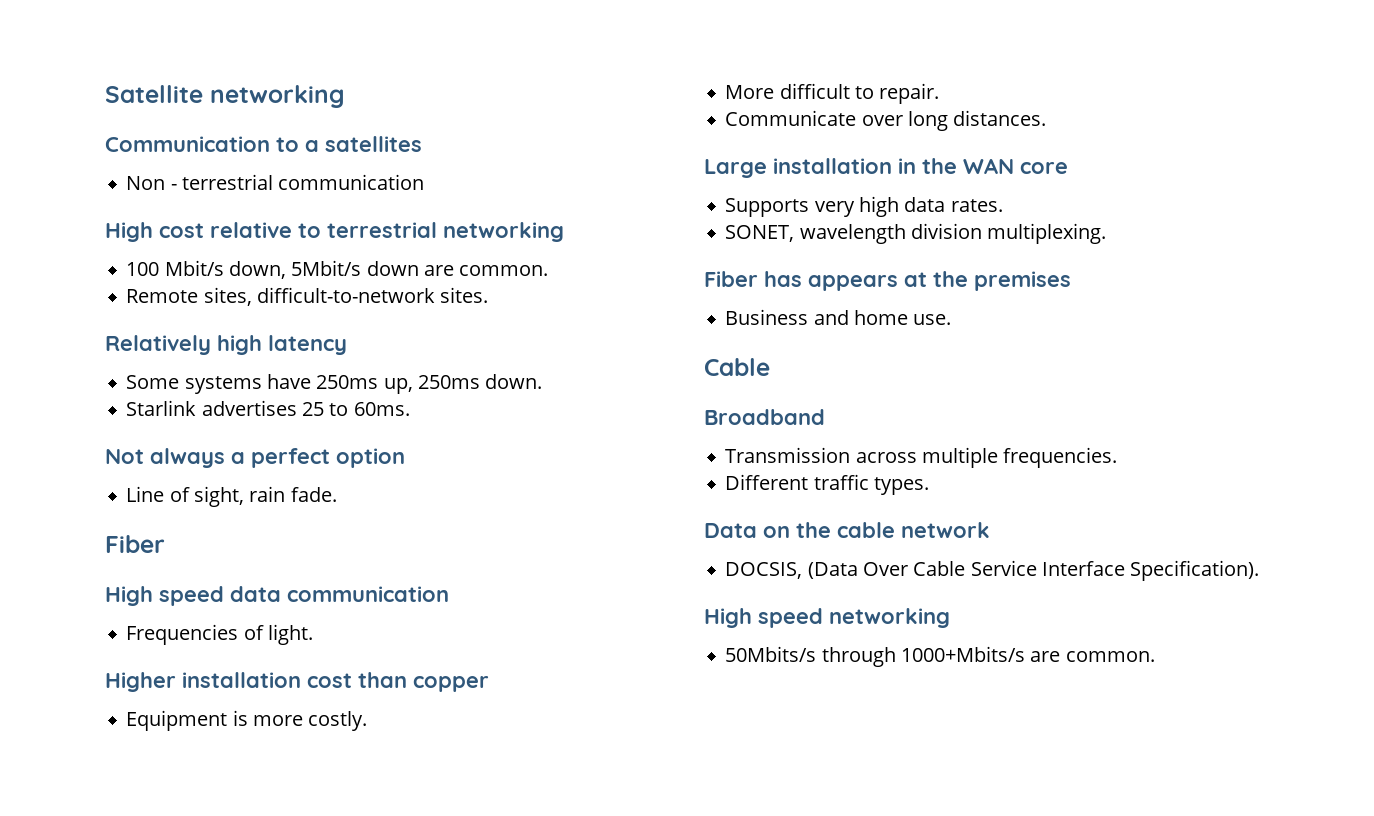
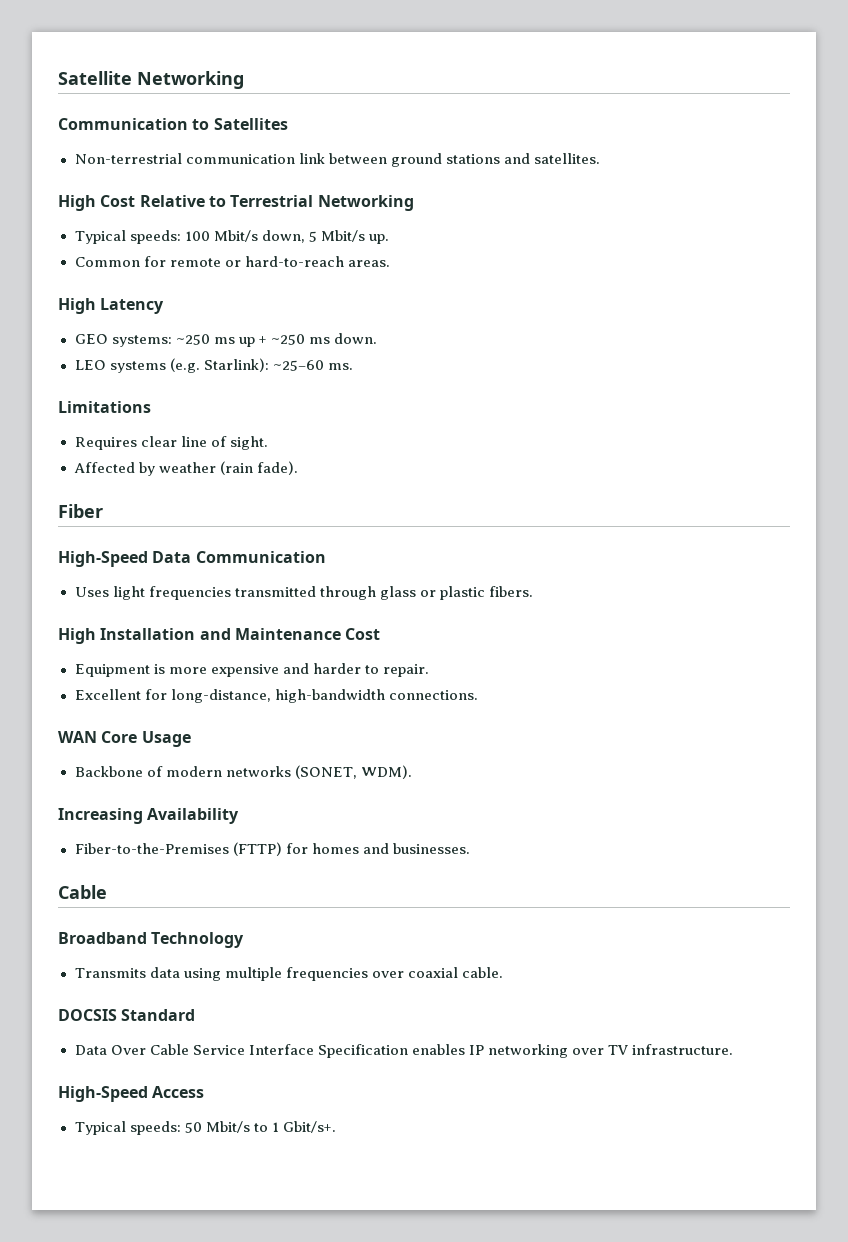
[210,85,345,108] networking -> [137,71,244,89] Networking
[305,136,422,152] [126,174,425,190] [105,222,564,242] [126,260,549,279] [126,287,489,306] [105,335,347,355] [126,374,543,394] [126,400,410,416] [105,448,405,468] [126,486,337,507] [105,535,165,553] [105,586,449,606] [126,624,313,645] [105,672,489,692] a satellites // Non - terrestrial communication // High cost relative to terrestrial networking // 100 Mbit/s down, 5Mbit/s down are common. // Remote sites, difficult-to-network sites. // Relatively high latency // Some systems have 250ms up, 250ms down. // Starlink advertises 25 to 60ms. // Not always a perfect option // Line of sight, rain fade. // Fiber // High speed data communication // Frequencies of light. // Higher installation cost than copper -> [213,118,288,130] [74,153,600,167] [58,195,414,211] [74,230,389,244] [74,256,390,267] [58,298,165,314] [74,333,377,347] [74,358,353,373] [58,401,151,413] [74,436,268,450] [73,461,298,476] [58,504,103,518] [58,551,326,567] [74,586,533,600] [58,628,381,644] Satellites // Non-terrestrial communication link between ground stations and satellites. // High Cost Relative to Terrestrial Networking // Typical speeds: 100 Mbit/s down, 5 Mbit/s up. // Common for remote or hard-to-reach areas. // High Latency // GEO systems: ~250 ms up + ~250 ms down. // LEO systems (e.g. Starlink): ~25–60 ms. // Limitations // Requires clear line of sight. // Affected by weather (rain fade). // Fiber // High-Speed Data Communication // Uses light frequencies transmitted through glass or plastic fibers. // High Installation and Maintenance Cost
[308,711,368,731] [725,83,850,99] costly. // More difficult -> [210,663,361,677] expensive and harder
[725,110,1047,131] [704,158,1068,178] [725,196,1003,217] [725,223,1107,244] [704,271,1071,291] [725,309,952,325] [704,358,770,376] [704,409,825,425] [725,447,1118,468] [725,474,929,495] [704,522,990,538] [725,560,1260,581] [704,608,950,628] [725,646,1155,667] Communicate over long distances. // Large installation in the WAN core // Supports very high data rates. // SONET, wavelength division multiplexing. // Fiber has appears at the premises // Business and home use. // Cable // Broadband // Transmission across multiple frequencies. // Different traffic types. // Data on the cable network // DOCSIS, (Data Over Cable Service Interface Specification). // High speed networking // 50Mbits/s through 1000+Mbits/s are common. -> [74,689,478,703] [58,731,191,747] [74,765,412,779] [58,808,240,824] [74,842,470,856] [58,885,107,899] [58,932,245,948] [74,967,503,981] [58,1009,196,1021] [74,1044,734,1058] [58,1086,205,1102] [74,1121,336,1135] Excellent for long-distance, high-bandwidth connections. // WAN Core Usage // Backbone of modern networks (SONET, WDM). // Increasing Availability // Fiber-to-the-Premises (FTTP) for homes and businesses. // Cable // Broadband Technology // Transmits data using multiple frequencies over coaxial cable. // DOCSIS Standard // Data Over Cable Service Interface Specification enables IP networking over TV infrastructure. // High-Speed Access // Typical speeds: 50 Mbit/s to 1 Gbit/s+.

